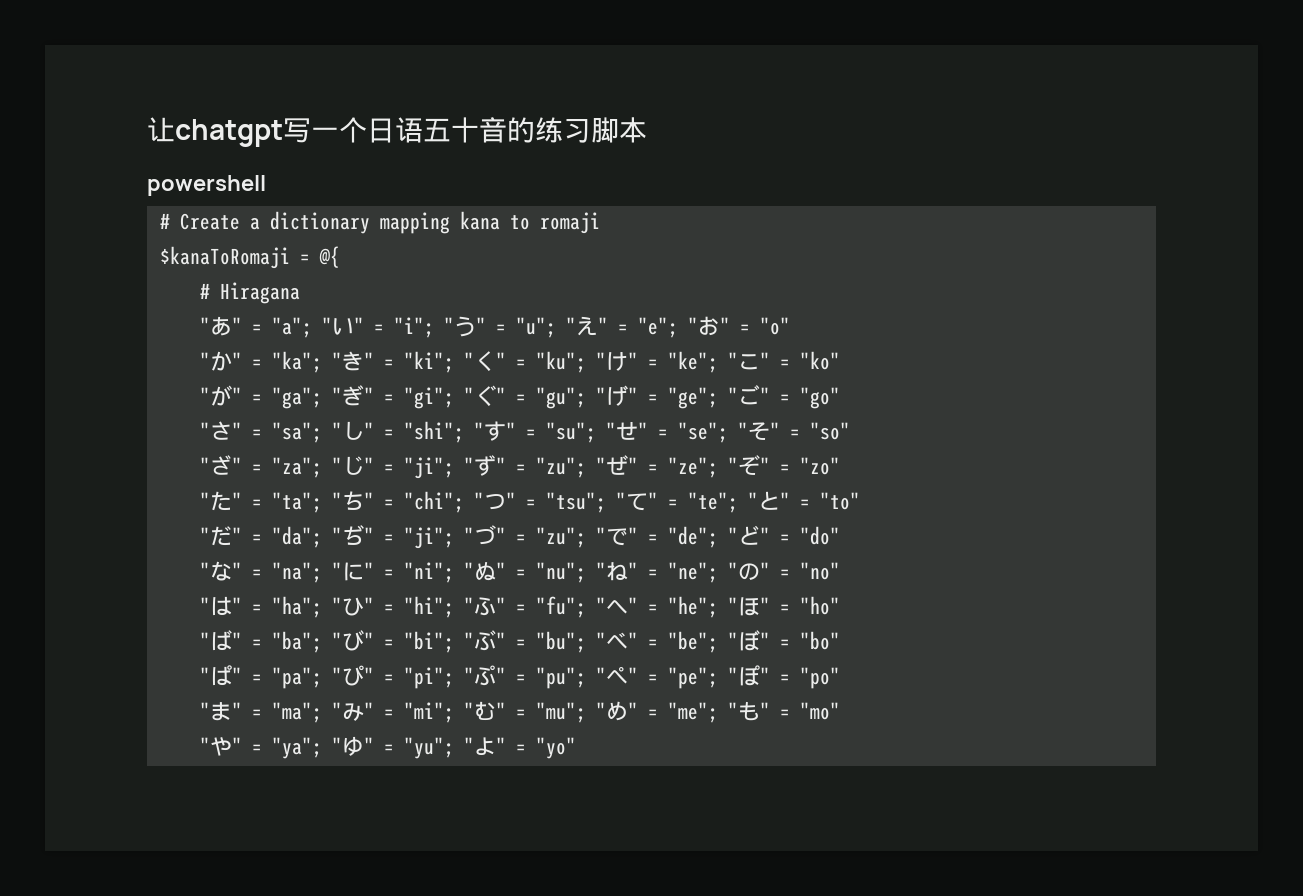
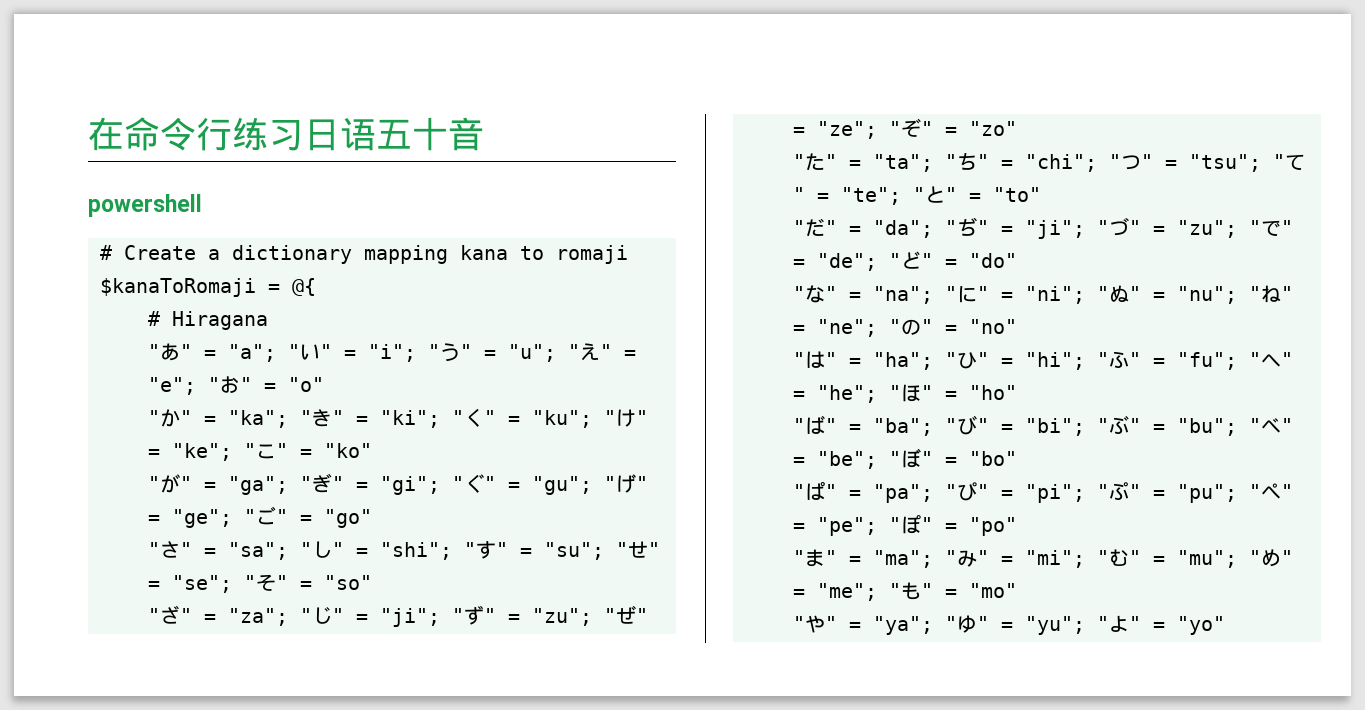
[147,117,367,147] 让chatgpt写一个 -> [88,117,304,151] 在命令行练习
[507,117,647,143] 的练习脚本 -> (484, 134) none

